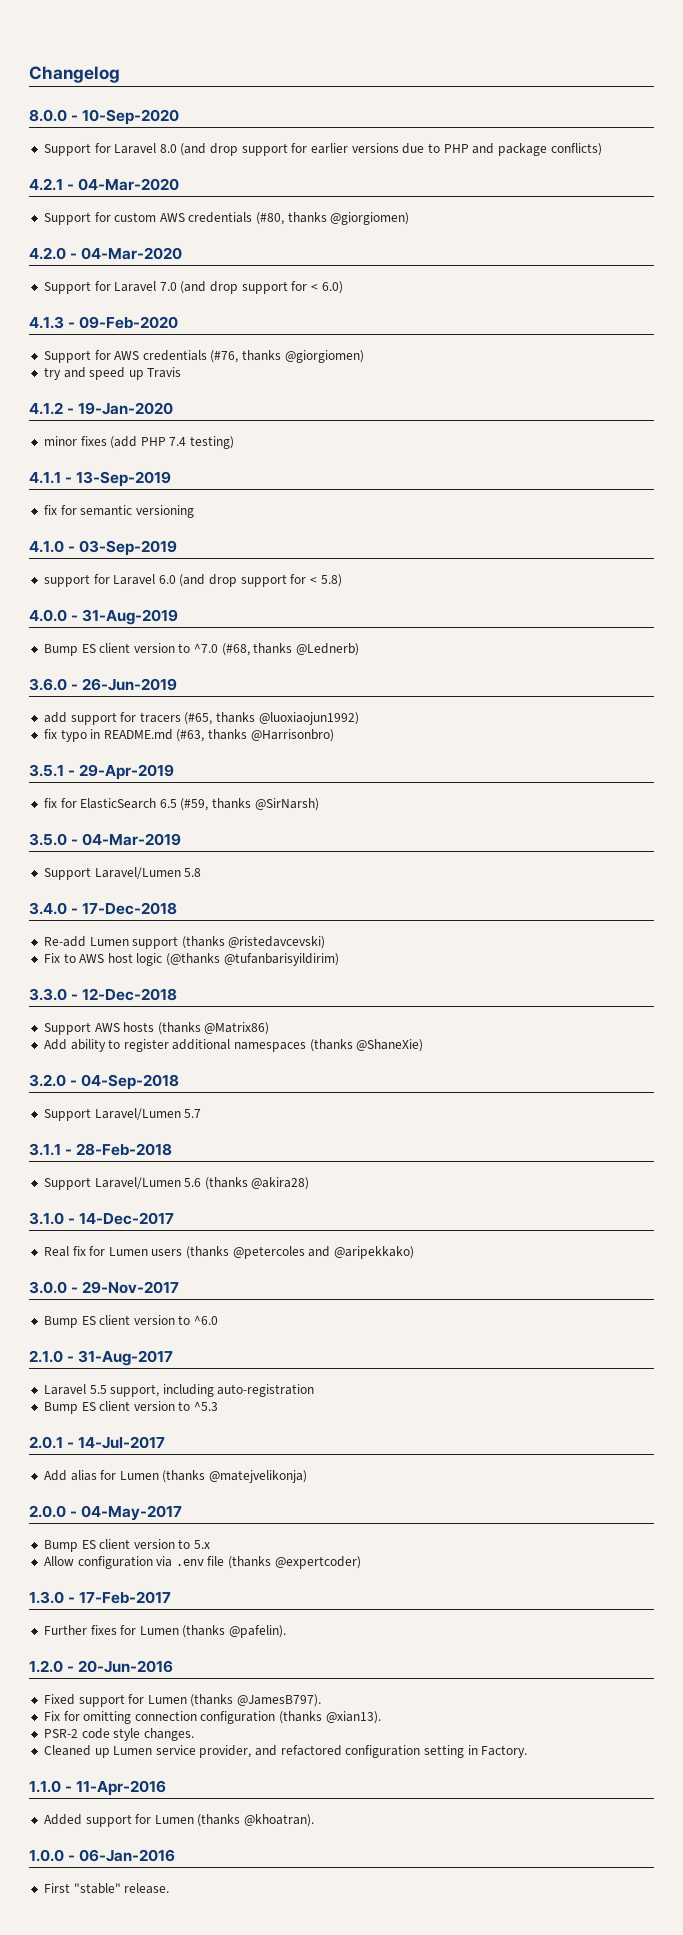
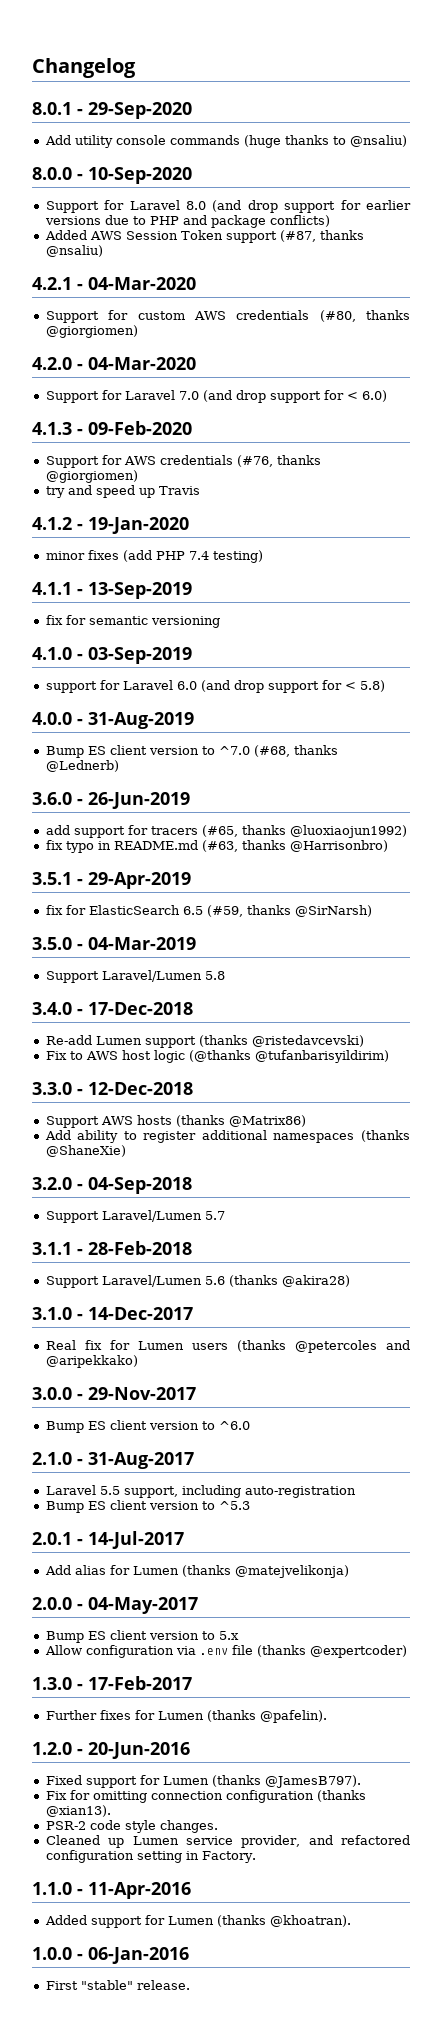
(120, 74) none -> [32,102,192,119] [44,135,407,148] // 8.0.1 - 29-Sep-2020 // Add utility console commands (huge thanks to @nsaliu)
(602, 149) none -> [44,230,364,243] [45,245,103,257] // Added AWS Session Token support (#87, thanks @nsaliu)

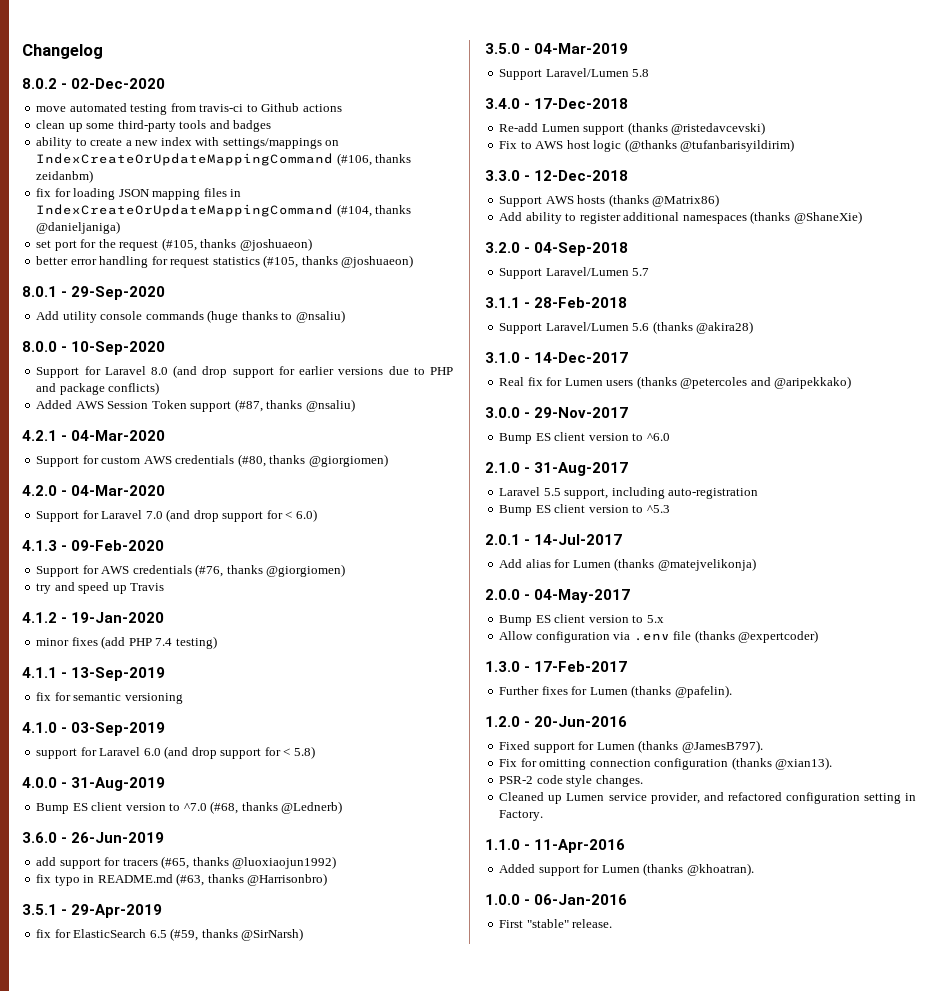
(136, 68) none -> [22,78,166,89] [36,103,342,115] [36,120,272,132] [36,137,340,149] [36,153,412,166] [36,170,94,183] [36,188,242,200] [36,204,412,217] [36,221,121,234] [36,238,312,251] [36,255,414,268] // 8.0.2 - 02-Dec-2020 // move automated testing from travis-ci to Github actions // clean up some third-party tools and badges // ability to create a new index with settings/mappings on IndexCreateOrUpdateMappingCommand (#106, thanks zeidanbm) // fix for loading JSON mapping files in IndexCreateOrUpdateMappingCommand (#104, thanks @danieljaniga) // set port for the request (#105, thanks @joshuaeon) // better error handling for request statistics (#105, thanks @joshuaeon)

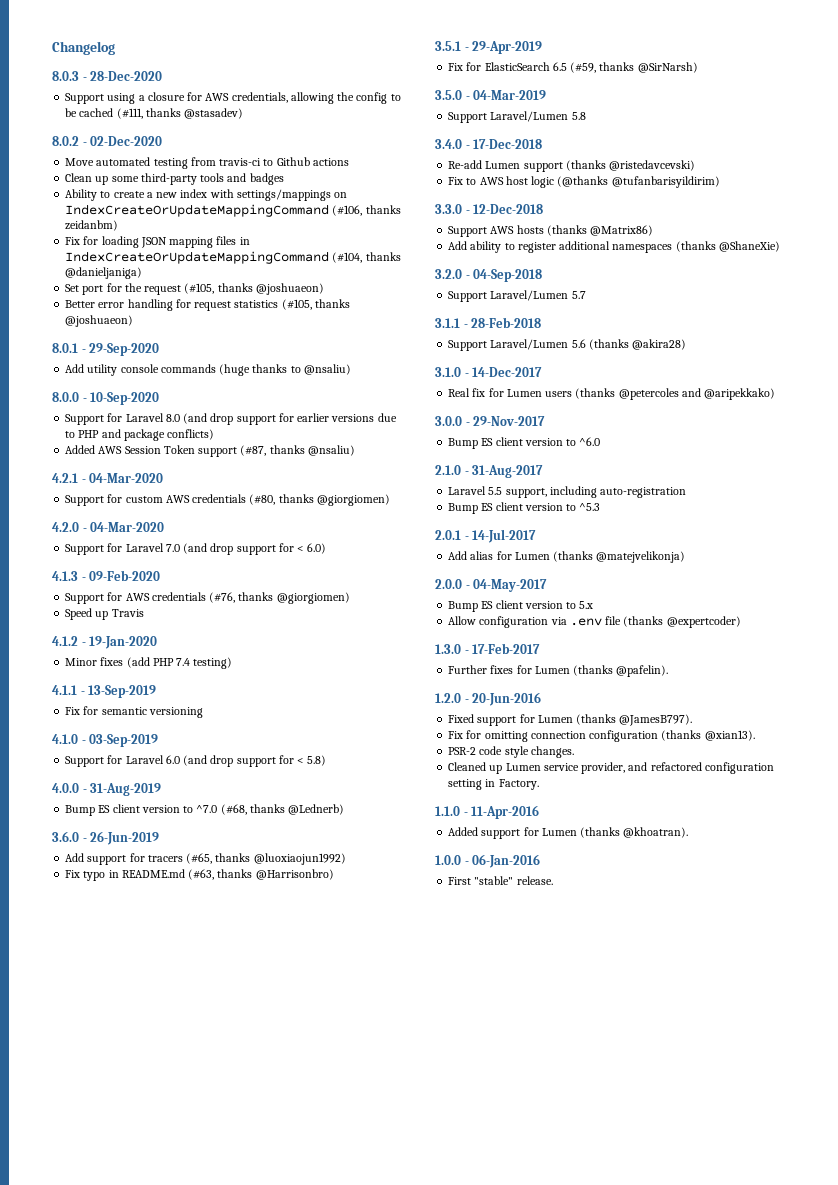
(103, 51) none -> [52,71,163,81] [65,92,401,104] [65,108,244,119] // 8.0.3 - 28-Dec-2020 // Support using a closure for AWS credentials, allowing the config to be cached (#111, thanks @stasadev)
[36,106,67,112] move -> [65,158,95,166] Move
[36,120,66,129] clean -> [65,173,93,182] Clean
[36,137,73,149] ability -> [65,189,98,201] Ability
[36,188,52,197] fix -> [65,237,81,245] Fix
[36,240,52,248] set -> [65,284,80,292] Set
[36,256,69,265] better -> [65,300,96,308] Better
[36,582,110,594] try and speed -> [65,608,93,620] Speed
[36,638,70,646] minor -> [65,658,98,666] Minor
[36,692,52,701] fix -> [65,707,81,715] Fix
[36,748,78,759] support -> [65,756,105,767] Support
[36,857,57,866] add -> [65,853,85,862] Add
[36,874,52,883] fix -> [65,870,81,878] Fix
[36,929,52,938] fix -> [448,63,464,71] Fix

